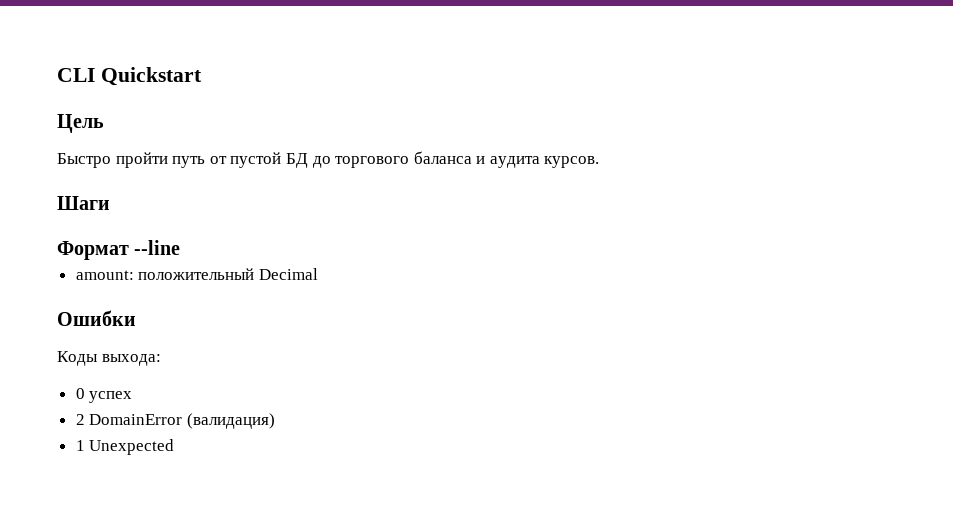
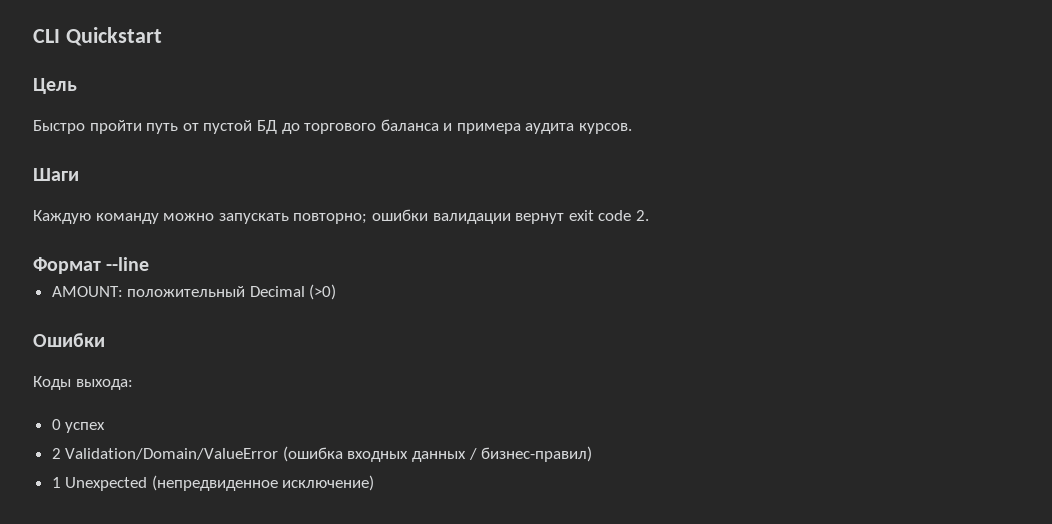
(486, 160) none -> [456,123,521,134] примера
(110, 203) none -> [33,209,649,224] // Каждую команду можно запускать повторно; ошибки валидации вернут exit code 2.
[75,270,134,280] amount: -> [51,286,123,297] AMOUNT:
(318, 274) none -> [309,284,337,300] (>0)
[89,413,275,429] DomainError (валидация) -> [65,446,593,462] Validation/Domain/ValueError (ошибка входных данных / бизнес-правил)
(175, 447) none -> [151,475,375,491] (непредвиденное исключение)

